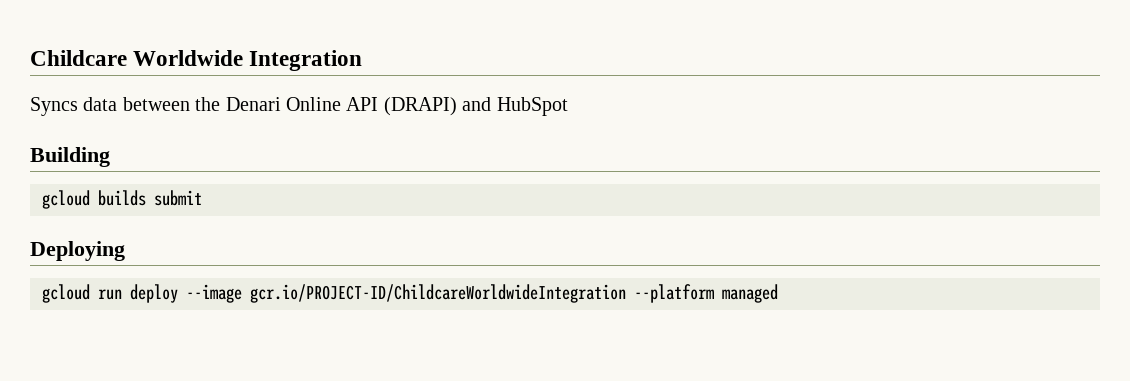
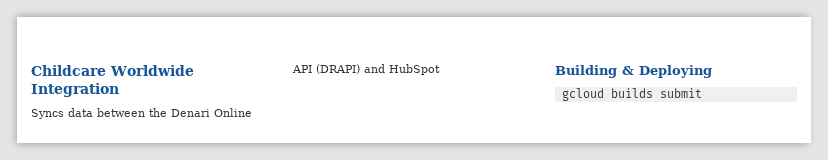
(110, 157) none -> [622,65,712,78] & Deploying
[30,241,125,261] [42,284,778,303] // Deploying // gcloud run deploy --image gcr.io/PROJECT-ID/ChildcareWorldwideIntegration --platform managed -> (702, 93) none

